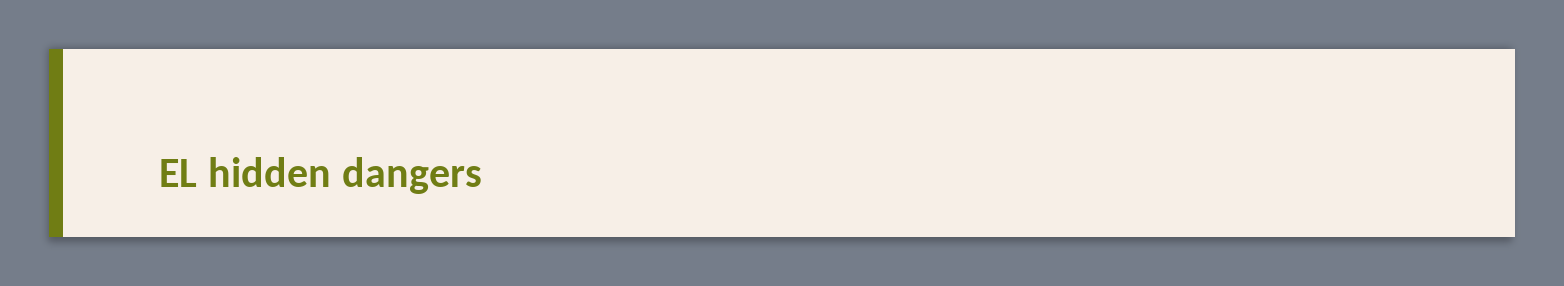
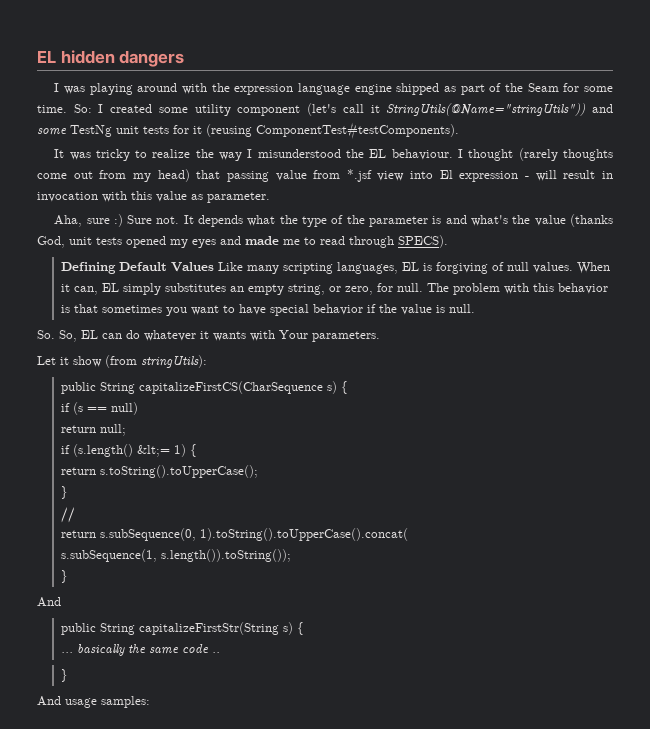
(483, 175) none -> [54,83,613,95] [37,103,614,116] [37,122,459,139] [54,148,613,161] [37,169,613,182] [37,191,270,203] [54,214,614,227] [37,235,448,248] [61,262,611,274] [61,283,609,295] [61,304,476,316] [37,330,380,342] [37,355,207,368] [61,381,349,394] [61,402,139,415] [61,424,127,436] [61,444,198,457] [61,465,259,478] [61,486,69,499] [61,507,76,523] [61,528,409,541] [61,549,292,562] [61,570,69,583] [37,597,61,607] [61,622,305,635] [61,644,221,656] [61,669,69,682] [37,696,150,708] // I was playing around with the expression language engine shipped as part of the Seam for some time. So: I created some utility component (let's call it StringUtils(@Name="stringUtils")) and some TestNg unit tests for it (reusing ComponentTest#testComponents). // It was tricky to realize the way I misunderstood the EL behaviour. I thought (rarely thoughts come out from my head) that passing value from *.jsf view into El expression - will result in invocation with this value as parameter. // Aha, sure :) Sure not. It depends what the type of the parameter is and what's the value (thanks God, unit tests opened my eyes and made me to read through SPECS). // Defining Default Values Like many scripting languages, EL is forgiving of null values. When it can, EL simply substitutes an empty string, or zero, for null. The problem with this behavior is that sometimes you want to have special behavior if the value is null. // So. So, EL can do whatever it wants with Your parameters. // Let it show (from stringUtils): // public String capitalizeFirstCS(CharSequence s) { // if (s == null) // return null; // if (s.length() &lt;= 1) { // return s.toString().toUpperCase(); // } // // // return s.subSequence(0, 1).toString().toUpperCase().concat( // s.subSequence(1, s.length()).toString()); // } // And // public String capitalizeFirstStr(String s) { // ... basically the same code .. // } // And usage samples:

